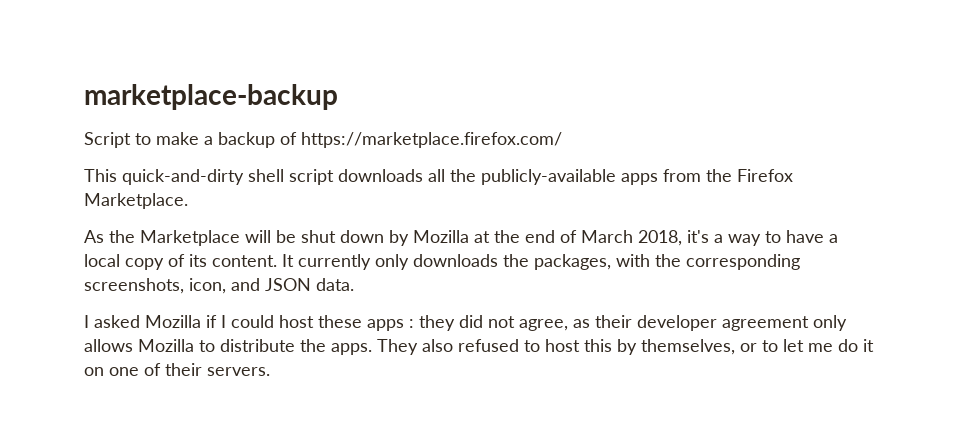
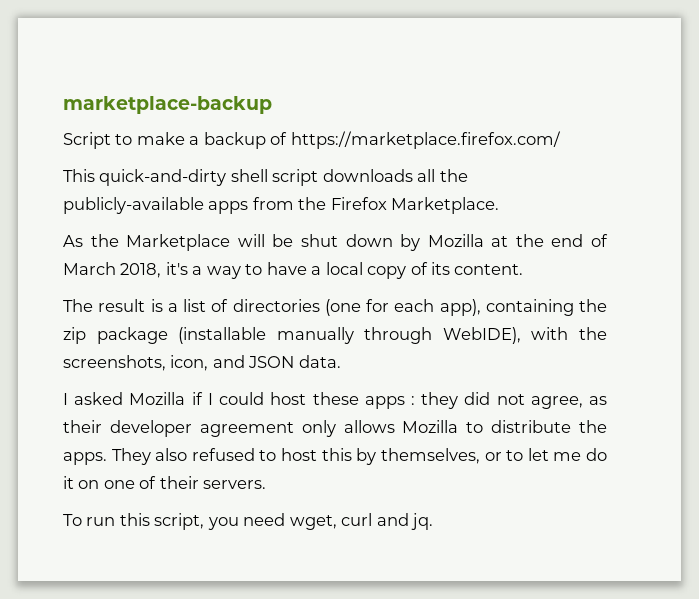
[282,254,611,270] It currently only downloads the packages, -> [63,299,607,316] [63,327,521,344] // The result is a list of directories (one for each app), containing the zip package (installable manually through WebIDE),
[686,254,800,270] corresponding -> (607, 333) none
(270, 371) none -> [63,513,434,530] // To run this script, you need wget, curl and jq.

